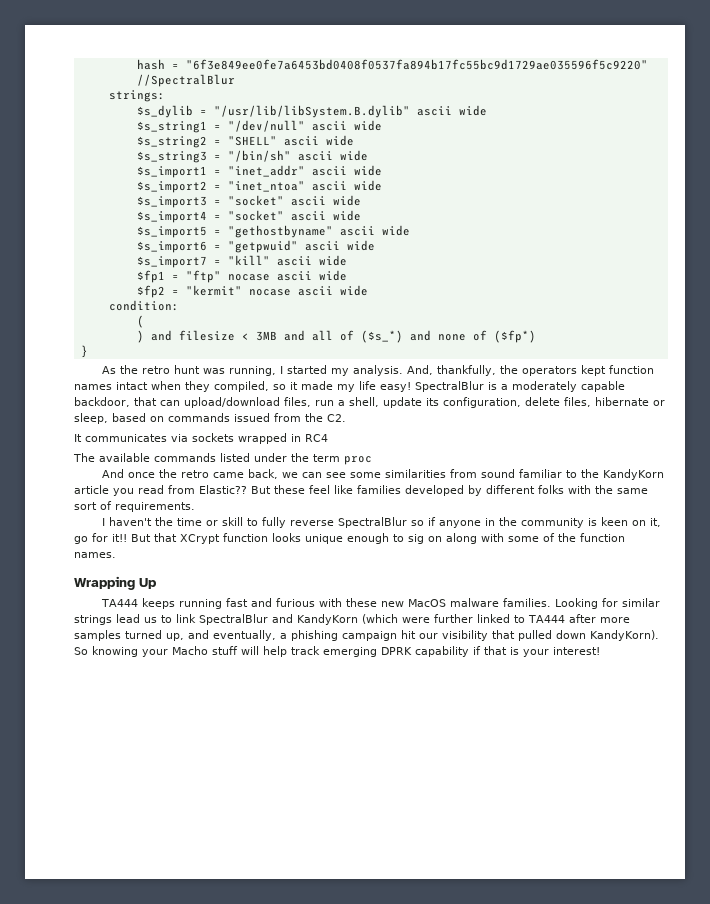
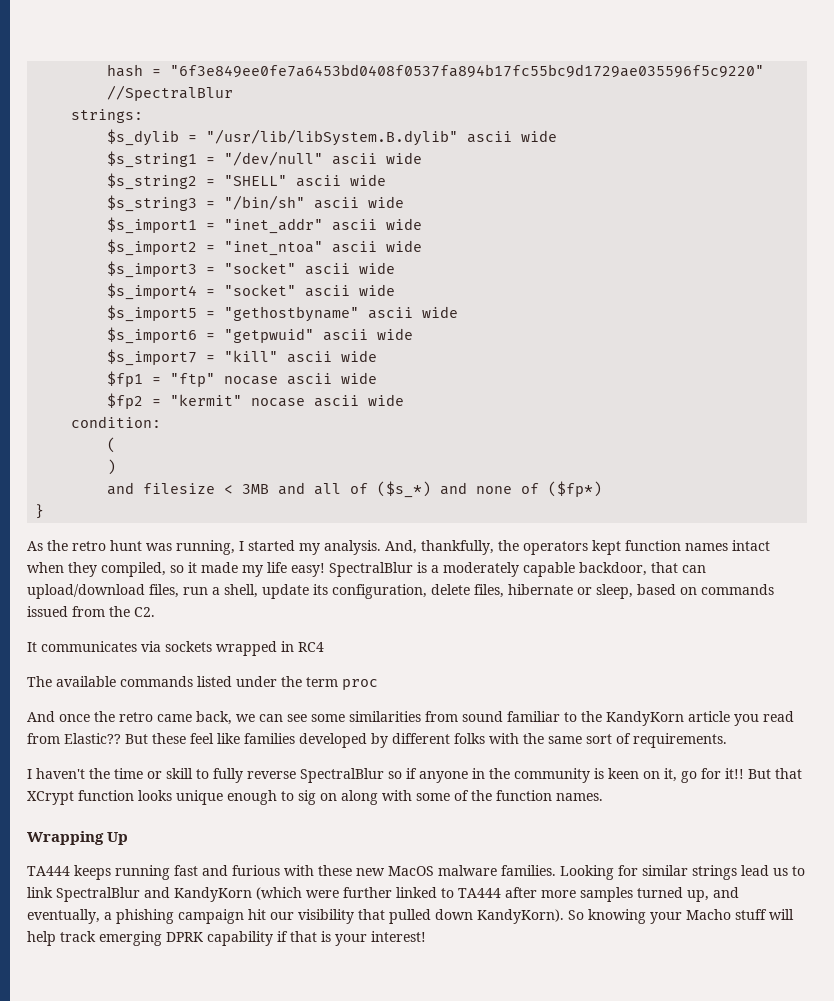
(144, 336) none -> (117, 467) //

